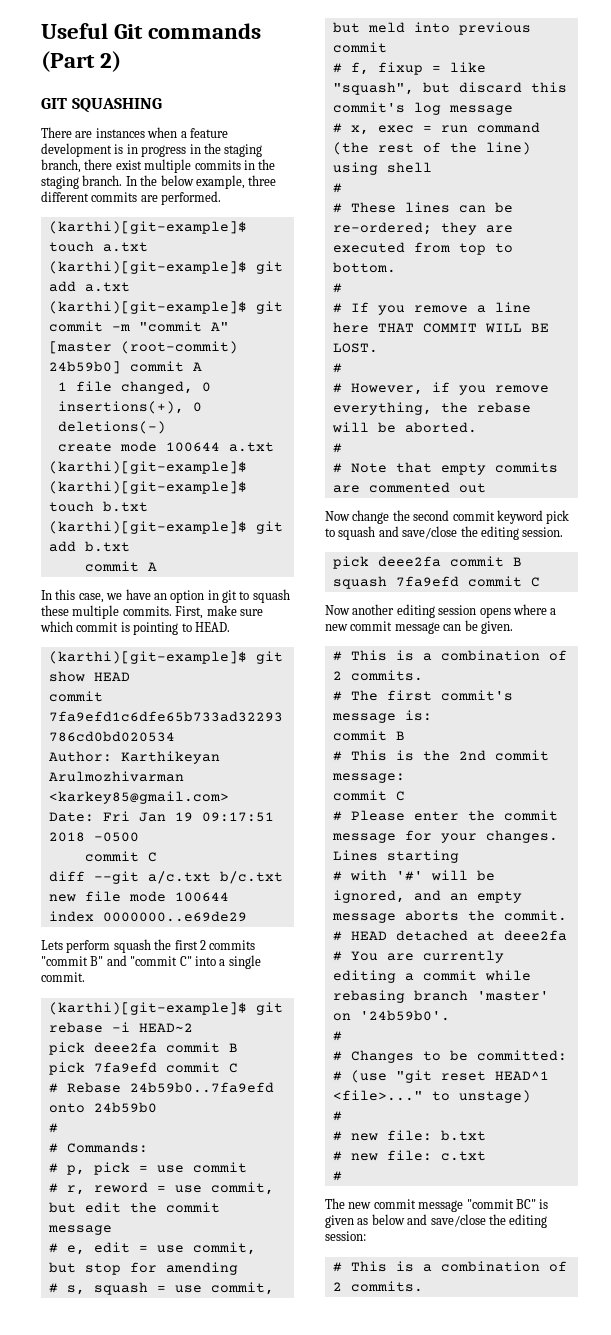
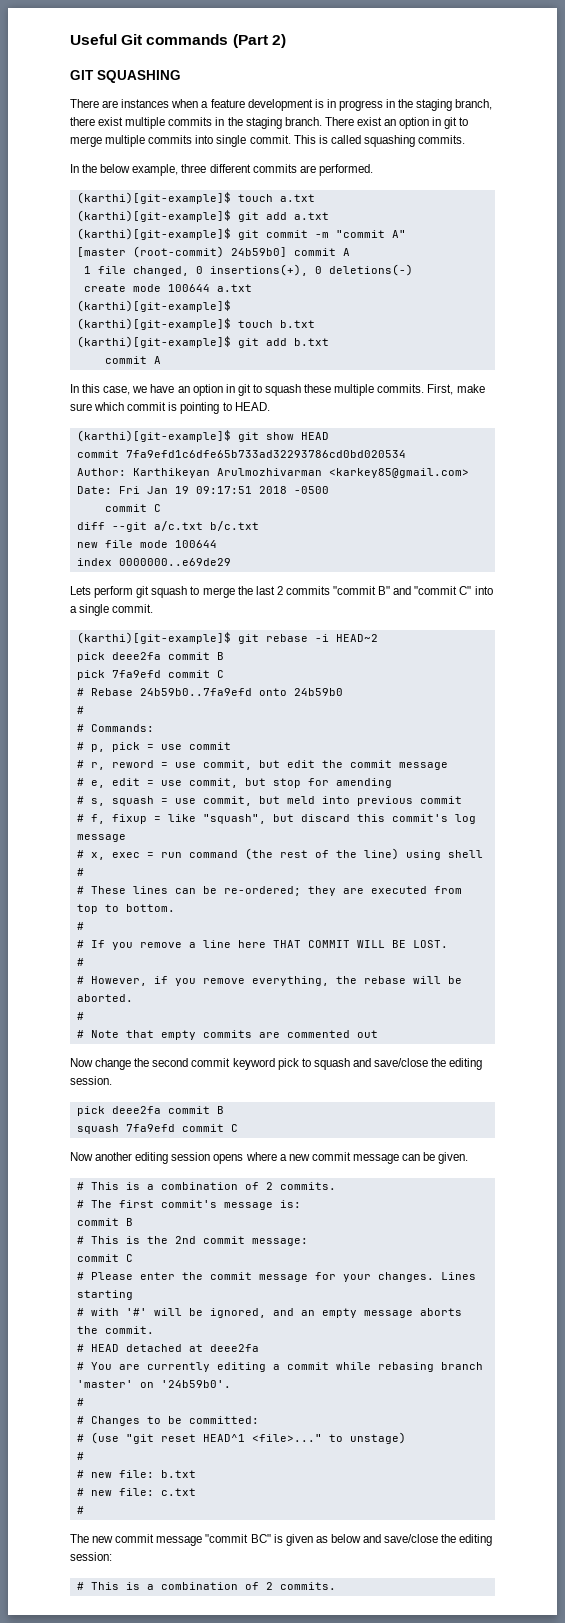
(123, 180) none -> [324,117,469,129] [70,135,466,147] There exist an option in git to merge multiple commits into single commit. This is called squashing commits. //
[113,939,198,953] squash the first -> [136,586,275,598] git squash to merge the last

